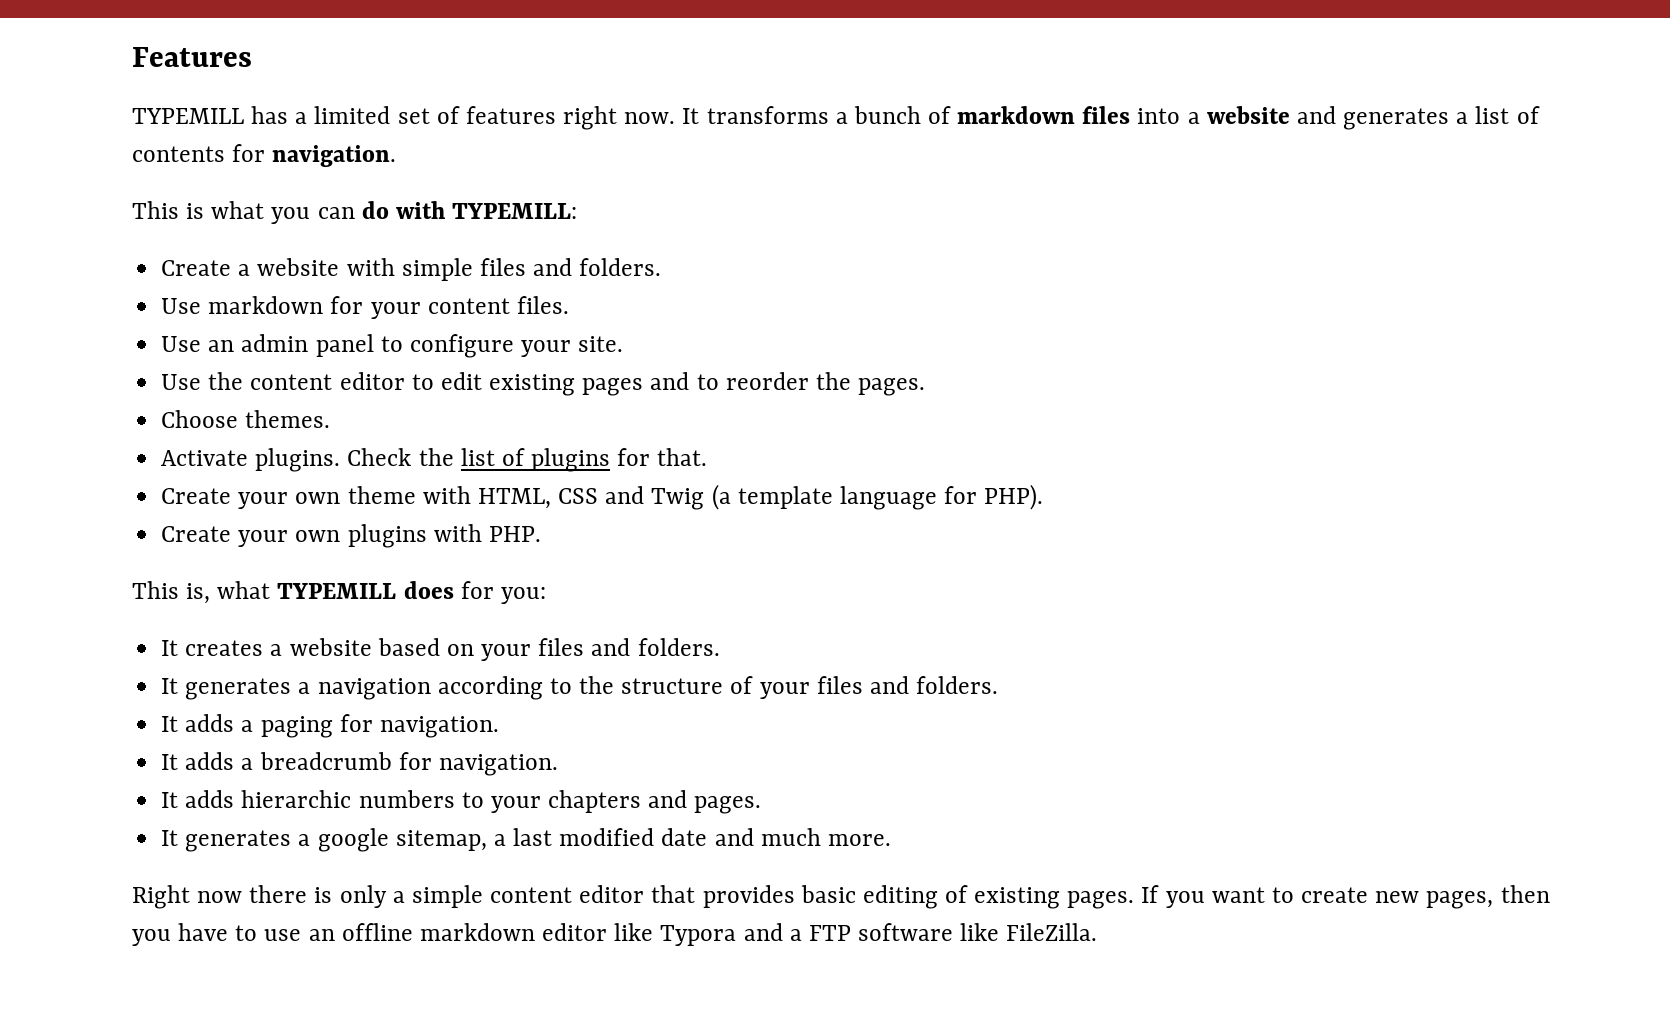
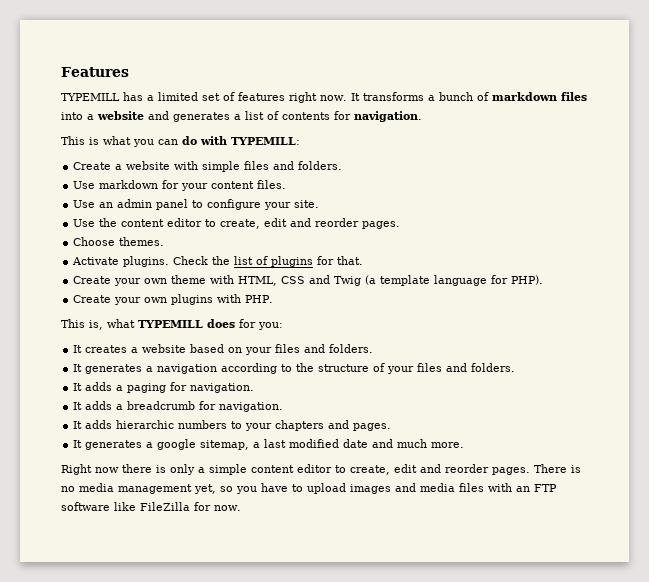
[440,372,851,396] edit existing pages and to reorder the -> [220,218,360,229] create, edit and reorder
[651,885,1550,909] [132,923,1098,946] that provides basic editing of existing pages. If you want to create new pages, then you have to use an offline markdown editor like Typora and a FTP software like FileZilla. -> [335,464,581,475] [61,483,557,494] [61,502,241,511] to create, edit and reorder pages. There is no media management yet, so you have to upload images and media files with an FTP software like FileZilla for now.

